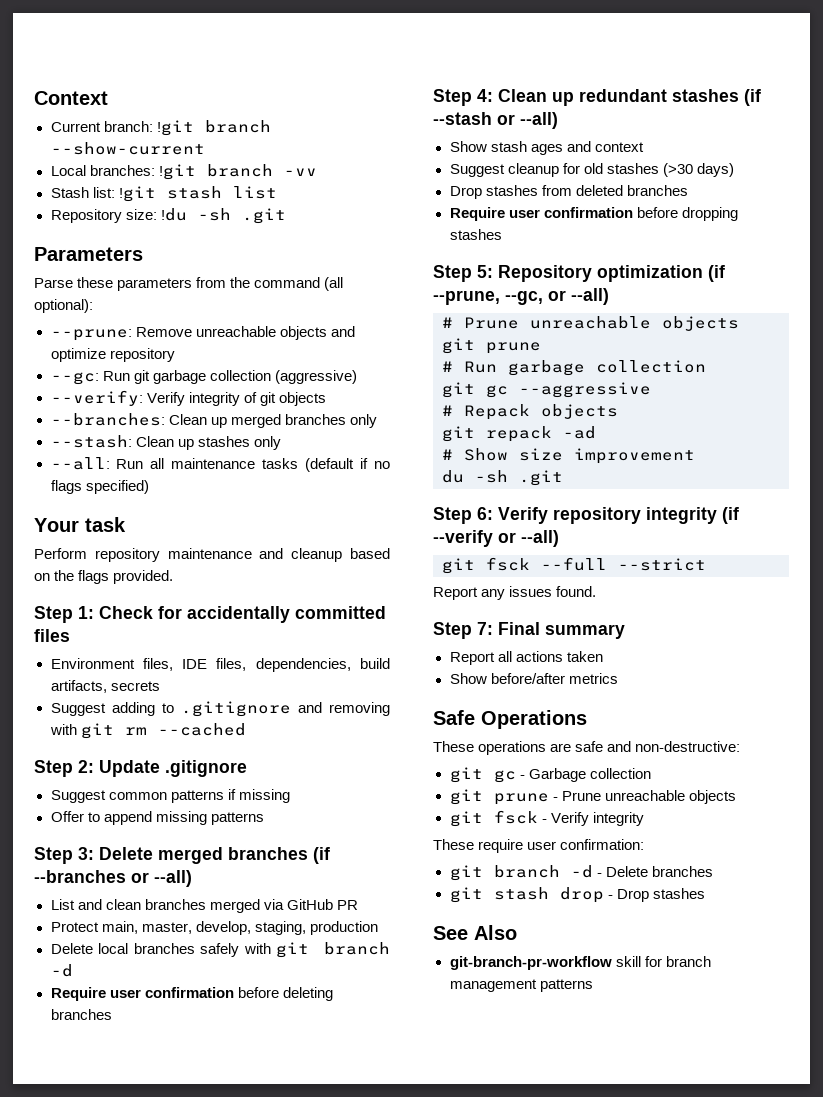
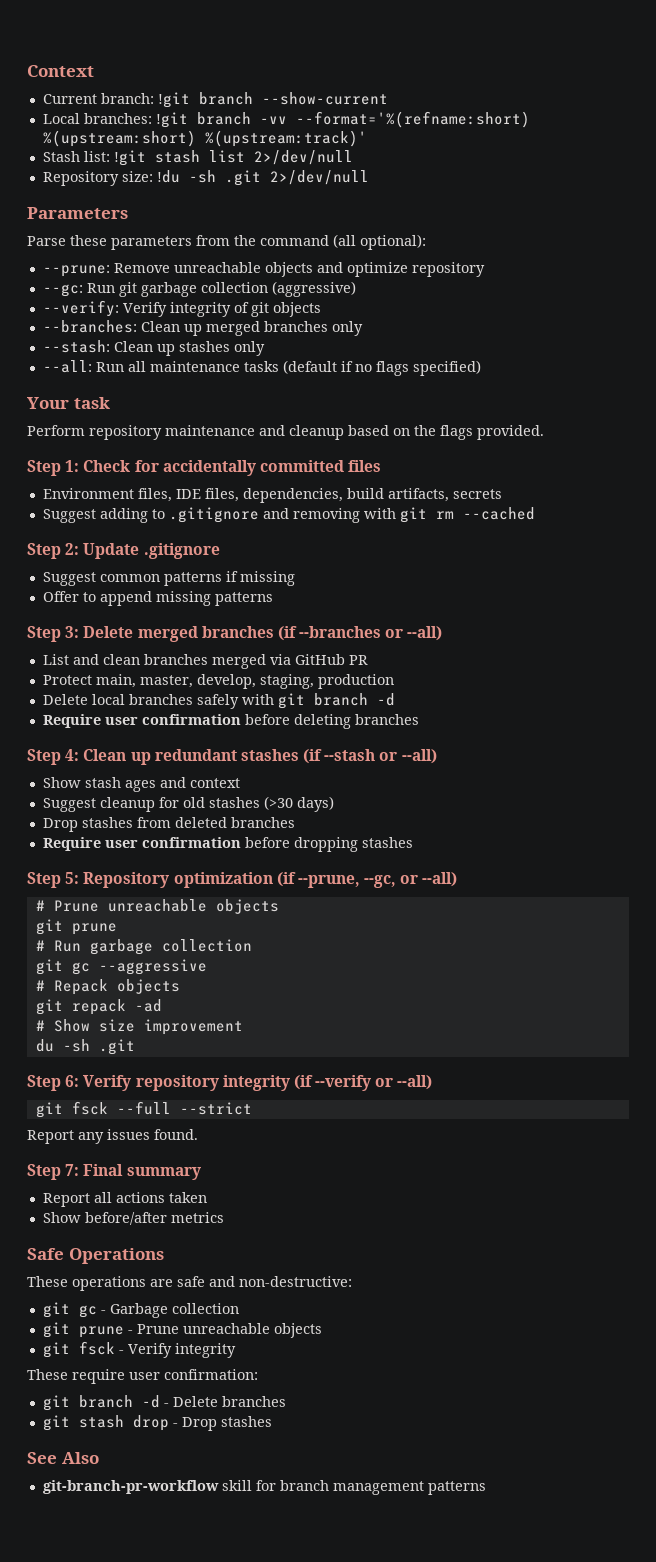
(317, 172) none -> [295,111,530,128] [42,130,367,147] --format='%(refname:short) %(upstream:short) %(upstream:track)'
(277, 192) none -> [253,150,353,165] 2>/dev/null
(286, 216) none -> [269,170,369,185] 2>/dev/null

